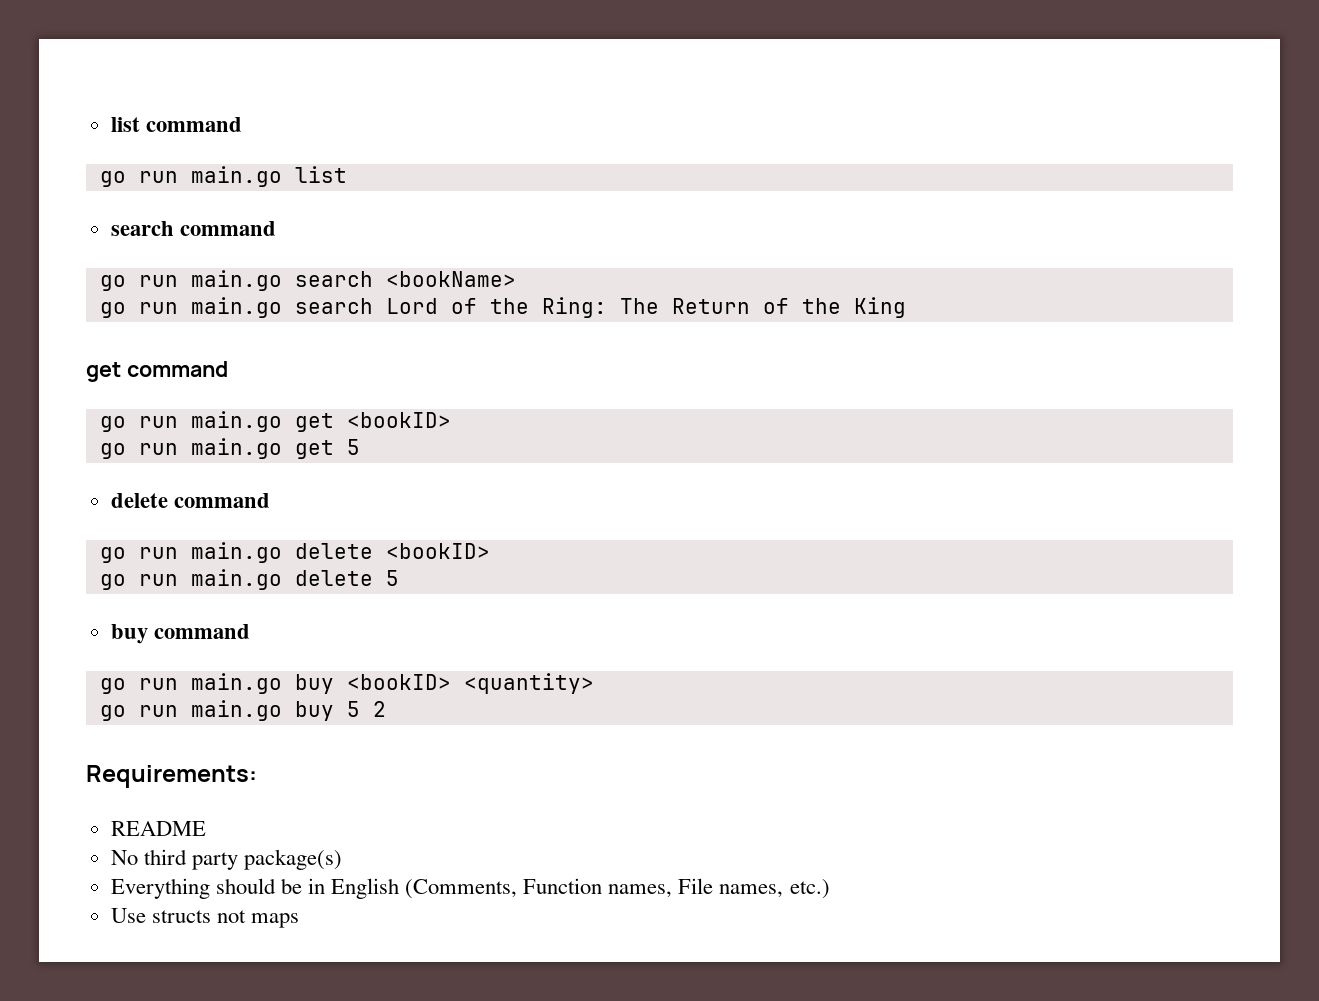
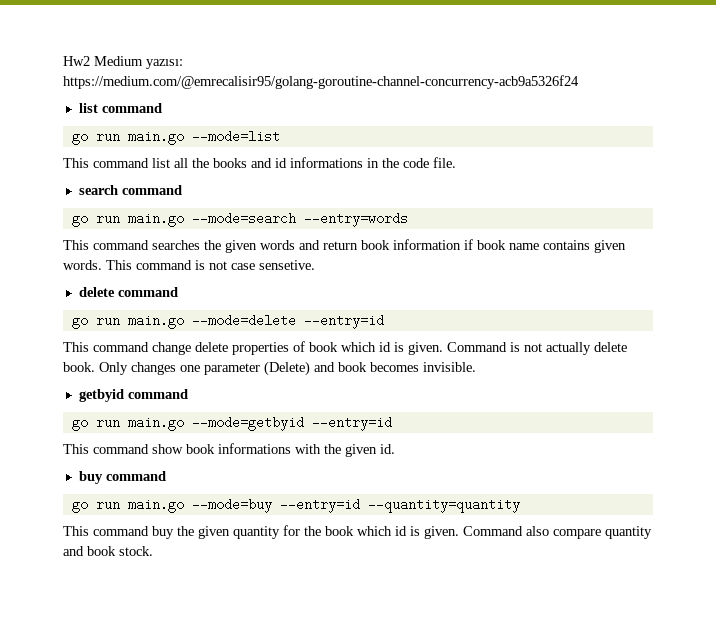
(110, 124) none -> [63,56,183,69] [63,75,579,89] Hw2 Medium yazısı: https://medium.com/@emrecalisir95/golang-goroutine-channel-concurrency-acb9a5326f24 //
[294,166,347,183] list -> [191,130,280,143] [63,157,456,168] --mode=list // This command list all the books and id informations in the code file.
[294,271,516,287] [99,297,906,318] [86,361,228,382] [99,411,451,432] [99,438,360,459] search <bookName> // go run main.go search Lord of the Ring: The Return of the King // get command // go run main.go get <bookID> // go run main.go get 5 -> [191,212,408,227] [63,239,626,253] [63,260,315,270] --mode=search --entry=words // This command searches the given words and return book information if book name contains given words. This command is not case sensetive.
[294,543,490,559] [99,569,399,590] delete <bookID> // go run main.go delete 5 -> [191,314,384,329] [63,341,627,355] [63,361,476,376] [78,389,188,402] [71,416,392,431] [63,443,395,457] --mode=delete --entry=id // This command change delete properties of book which id is given. Command is not actually delete book. Only changes one parameter (Delete) and book becomes invisible. // getbyid command // go run main.go --mode=getbyid --entry=id // This command show book informations with the given id.
[294,673,594,694] [99,700,386,721] [86,765,257,788] [110,821,206,836] [110,849,342,870] [110,878,830,899] [110,908,299,928] buy <bookID> <quantity> // go run main.go buy 5 2 // Requirements: // README // No third party package(s) // Everything should be in English (Comments, Function names, File names, etc.) // Use structs not maps -> [191,498,520,513] [63,525,652,539] [63,546,153,556] --mode=buy --entry=id --quantity=quantity // This command buy the given quantity for the book which id is given. Command also compare quantity and book stock.

